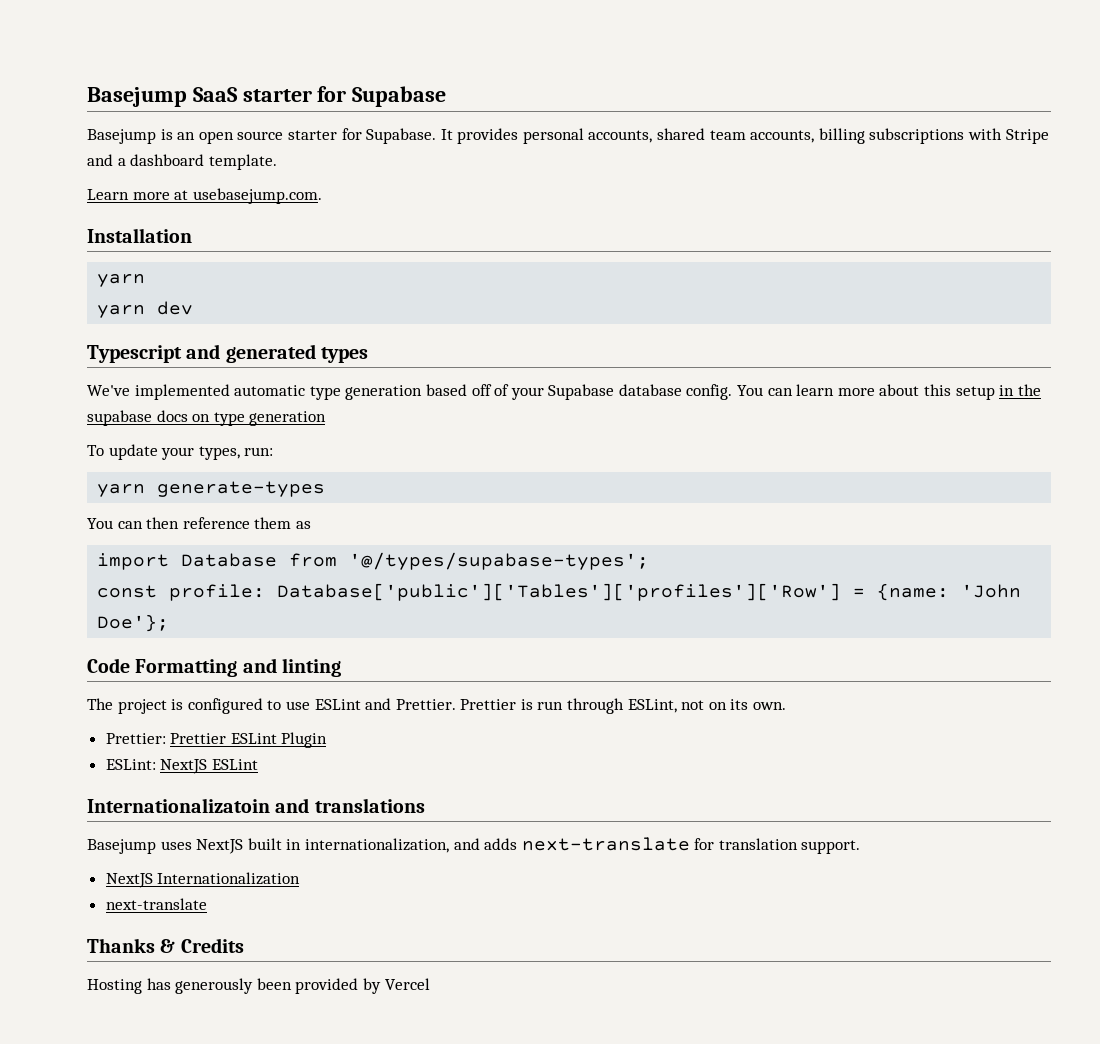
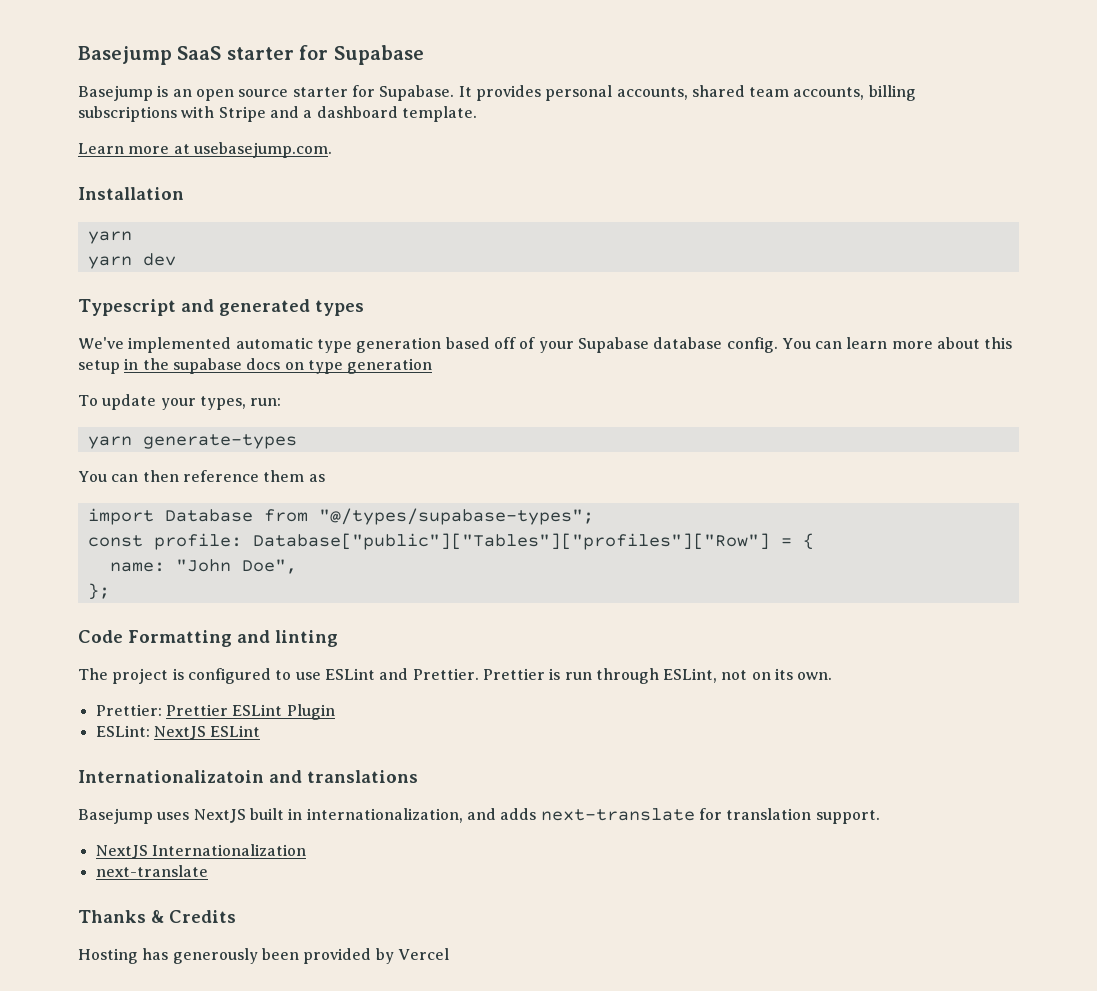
[349,552,650,570] '@/types/supabase-types'; -> [318,508,594,525] "@/types/supabase-types";
[277,583,1022,601] [97,614,170,632] Database['public']['Tables']['profiles']['Row'] = {name: 'John Doe'}; -> [252,533,814,550] [109,559,297,574] [87,583,110,600] Database["public"]["Tables"]["profiles"]["Row"] = { // name: "John Doe", // };

